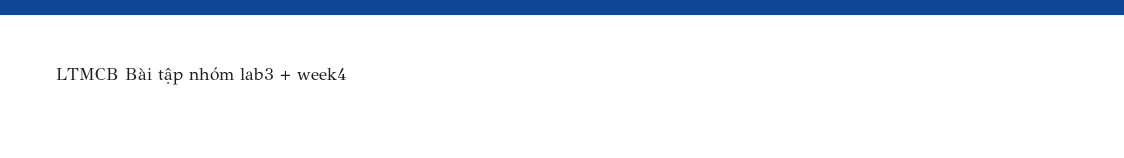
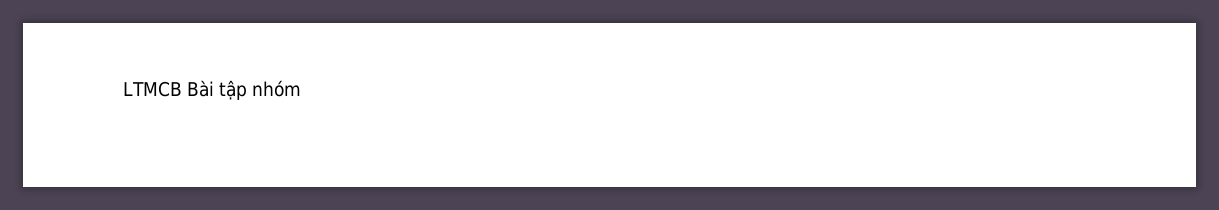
[239,68,347,80] lab3 + week4 -> (302, 88) none

